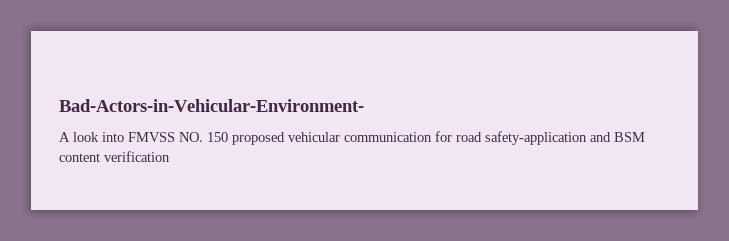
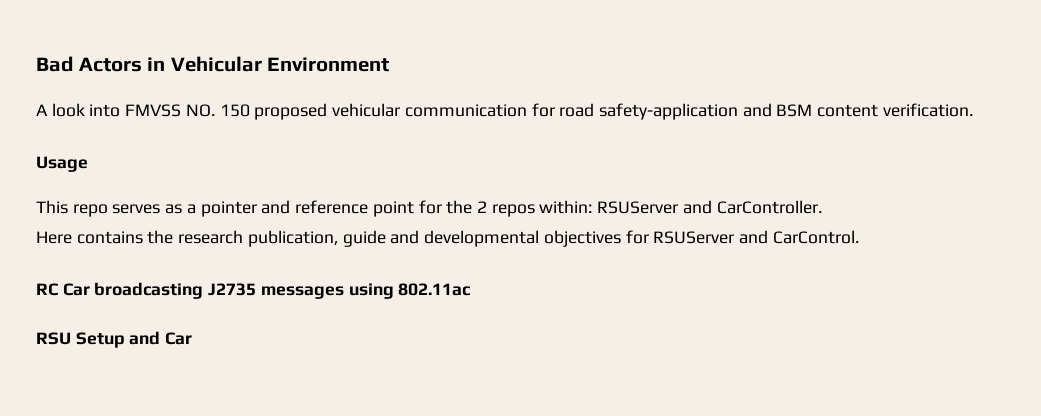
[59,99,364,112] Bad-Actors-in-Vehicular-Environment- -> [36,56,390,72] Bad Actors in Vehicular Environment
[104,151,170,162] verification -> [882,103,973,117] [36,156,88,172] [36,200,822,217] [36,230,859,247] [36,282,472,299] [36,331,193,348] verification. // Usage // This repo serves as a pointer and reference point for the 2 repos within: RSUServer and CarController. // Here contains the research publication, guide and developmental objectives for RSUServer and CarControl. // RC Car broadcasting J2735 messages using 802.11ac // RSU Setup and Car

